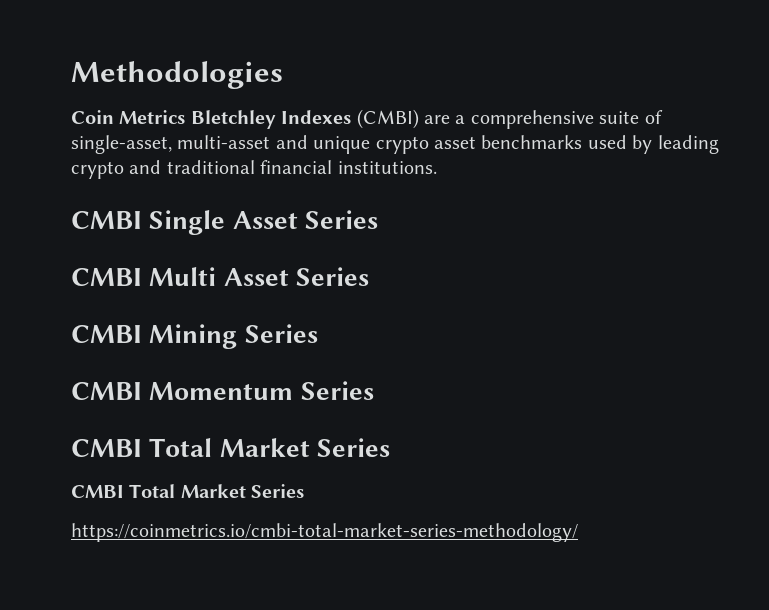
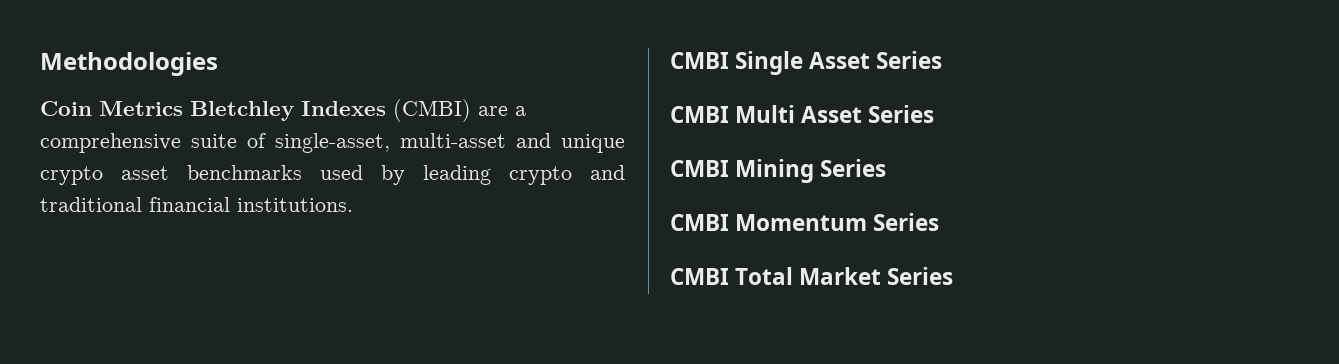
[71,484,305,498] [71,523,578,542] // CMBI Total Market Series // https://coinmetrics.io/cmbi-total-market-series-methodology/ -> (954, 276) none

